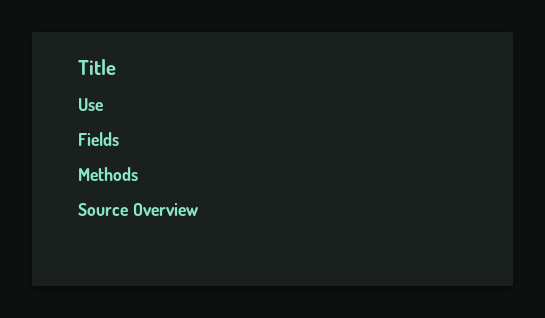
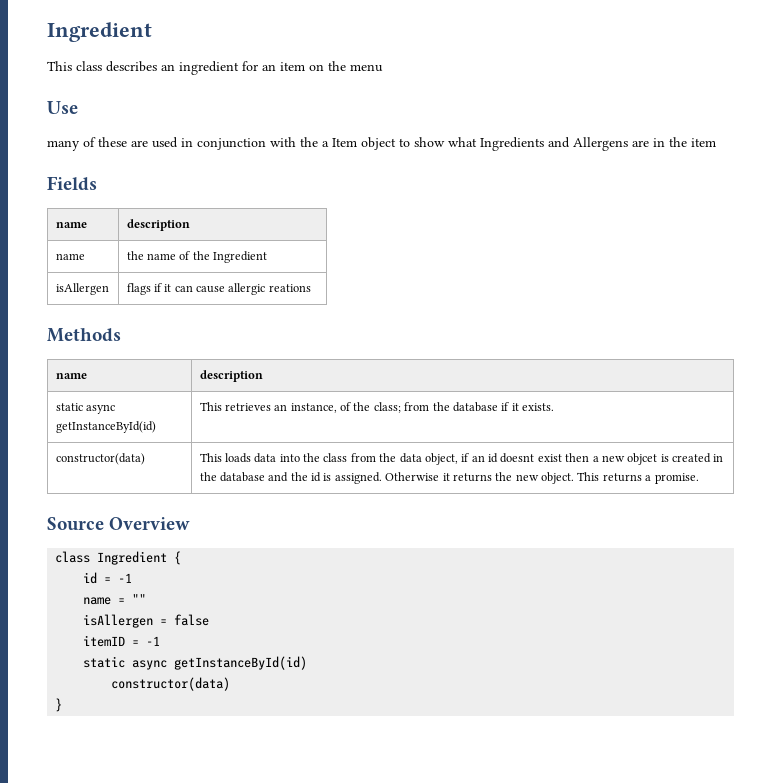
[78,59,116,75] [78,98,103,111] [78,132,119,146] [78,167,138,181] [78,203,198,216] Title // Use // Fields // Methods // Source Overview -> [47,22,152,42] [47,61,383,75] [47,101,78,114] [47,137,716,151] [47,176,97,191] [55,222,87,228] [126,219,190,231] [55,253,85,260] [126,251,268,263] [55,283,109,295] [126,283,311,295] [47,328,121,342] [55,373,87,379] [199,370,263,382] [55,403,115,414] [55,421,156,433] [199,402,555,413] [55,453,145,465] [199,453,724,465] [199,472,699,484] [47,517,191,531] [55,551,182,565] [83,572,133,584] [83,594,147,605] [83,614,210,628] [83,635,161,647] [83,656,308,670] [111,677,231,691] [55,698,63,712] Ingredient // This class describes an ingredient for an item on the menu // Use // many of these are used in conjunction with the a Item object to show what Ingredients and Allergens are in the item // Fields // name | description // name | the name of the Ingredient // isAllergen | flags if it can cause allergic reations // Methods // name | description // static async getInstanceById(id) | This retrieves an instance, of the class; from the database if it exists. // constructor(data) | This loads data into the class from the data object, if an id doesnt exist then a new objcet is created in the database and the id is assigned. Otherwise it returns the new object. This returns a promise. // Source Overview // class Ingredient { // id = -1 // name = "" // isAllergen = false // itemID = -1 // static async getInstanceById(id) // constructor(data) // }

